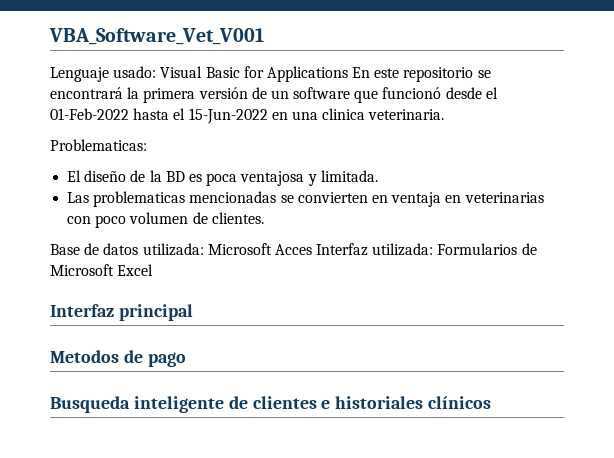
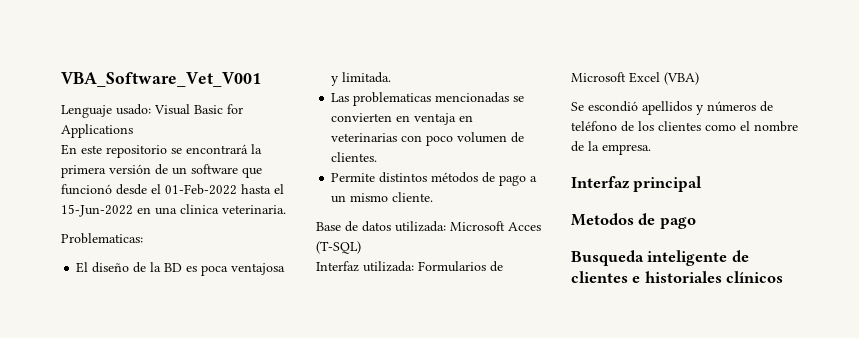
(348, 74) none -> (133, 131) //
(264, 218) none -> [331,172,538,186] [331,192,434,203] // Permite distintos métodos de pago a un mismo cliente.
(312, 249) none -> [316,241,361,254] (T-SQL) //
(154, 270) none -> [664,72,699,85] [571,101,773,115] [571,121,798,132] [571,141,651,155] (VBA) // Se escondió apellidos y números de teléfono de los clientes como el nombre de la empresa.

